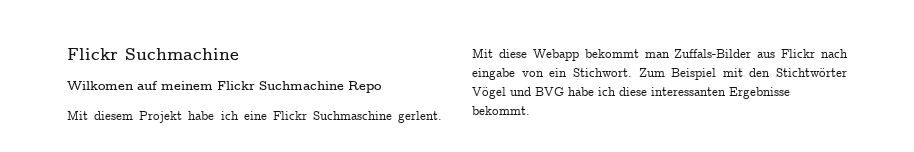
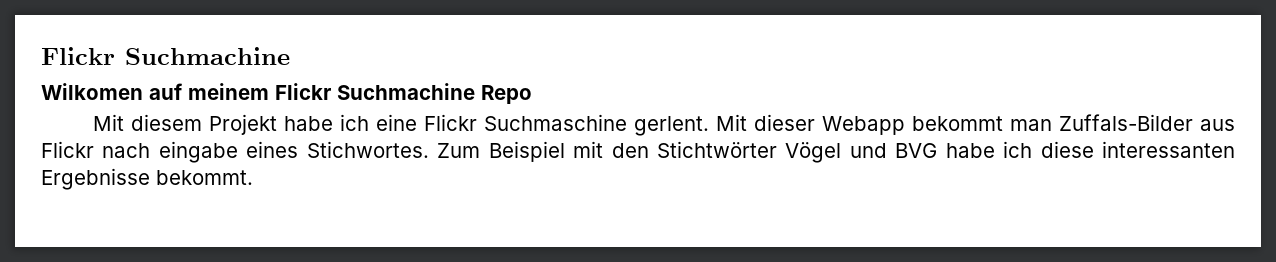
[498,49,527,58] diese -> [754,114,816,131] dieser
[521,68,632,77] von ein Stichwort. -> [246,141,429,158] eines Stichwortes.

